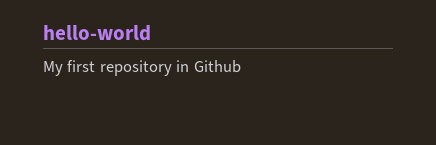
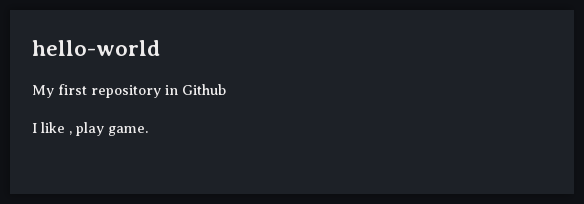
(241, 66) none -> [32,122,148,136] // I like , play game.

